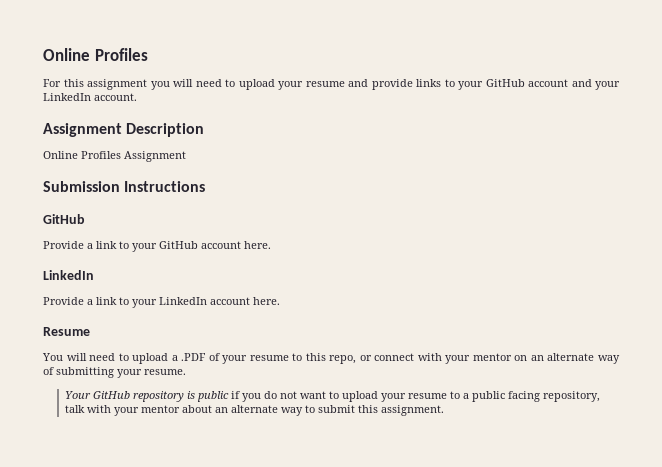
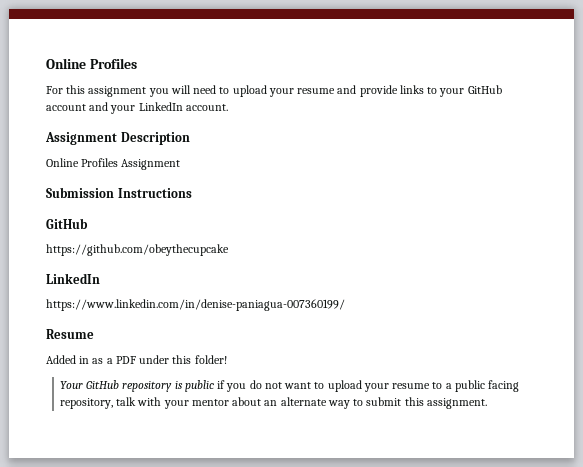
[43,241,271,252] [43,270,94,280] [43,297,280,308] [43,327,90,336] [42,353,620,364] [43,367,186,378] Provide a link to your GitHub account here. // LinkedIn // Provide a link to your LinkedIn account here. // Resume // You will need to upload a .PDF of your resume to this repo, or connect with your mentor on an alternate way of submitting your resume. -> [46,244,229,256] [46,273,100,284] [46,299,345,311] [46,329,94,339] [46,355,227,364] https://github.com/obeythecupcake // LinkedIn // https://www.linkedin.com/in/denise-paniagua-007360199/ // Resume // Added in as a PDF under this folder!

